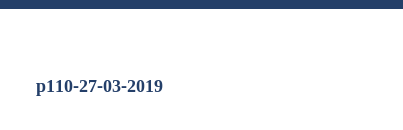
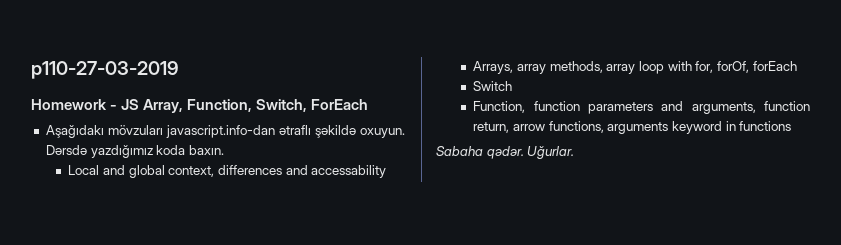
(163, 88) none -> [31,99,369,113] [45,125,405,138] [45,145,224,158] [68,165,387,178] [473,61,797,74] [473,81,513,91] [473,101,810,114] [473,121,792,134] [436,146,575,159] // Homework - JS Array, Function, Switch, ForEach // Aşağıdakı mövzuları javascript.info-dan ətraflı şəkildə oxuyun. Dərsdə yazdığımız koda baxın. // Local and global context, differences and accessability // Arrays, array methods, array loop with for, forOf, forEach // Switch // Function, function parameters and arguments, function return, arrow functions, arguments keyword in functions // Sabaha qədər. Uğurlar.

